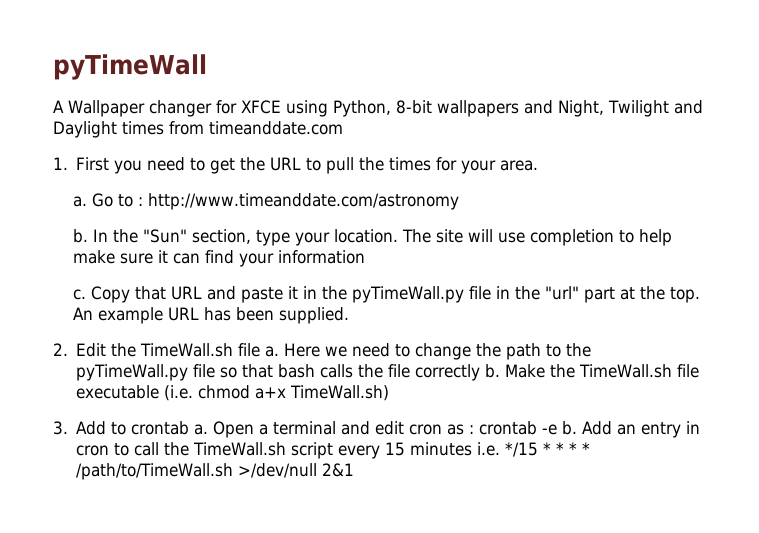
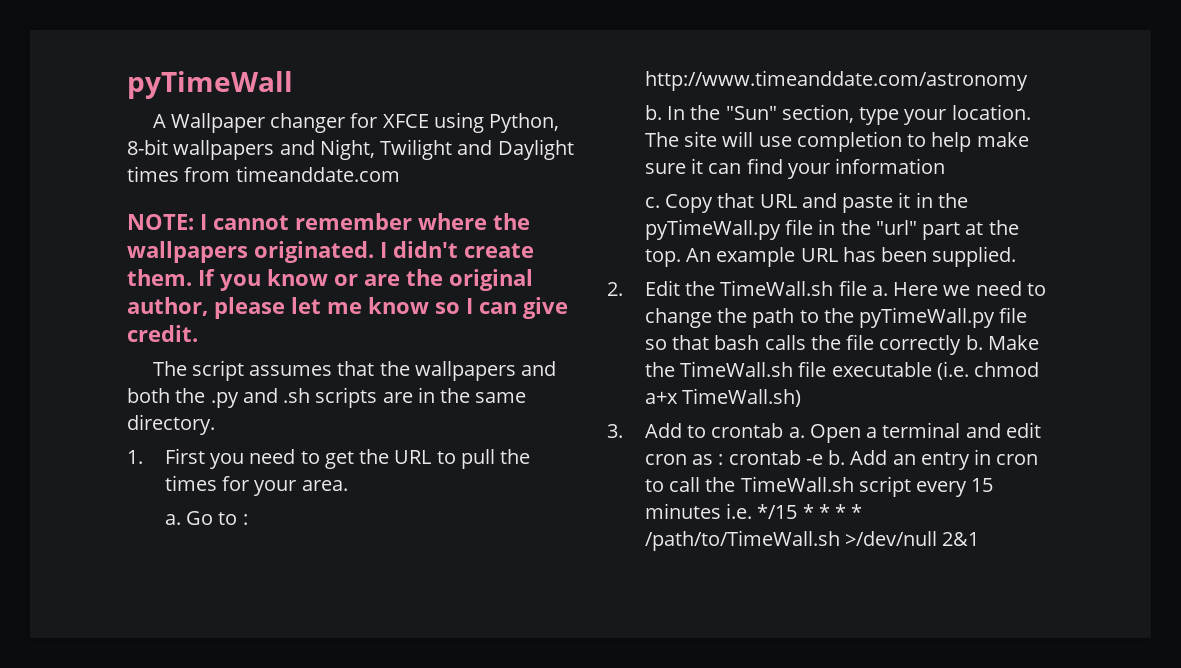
(343, 128) none -> [127,213,530,230] [127,241,534,263] [127,269,533,291] [127,297,568,319] [127,325,198,342] [152,360,557,381] [127,387,527,408] [127,414,215,435] // NOTE: I cannot remember where the wallpapers originated. I didn't create them. If you know or are the original author, please let me know so I can give credit. // The script assumes that the wallpapers and both the .py and .sh scripts are in the same directory.

